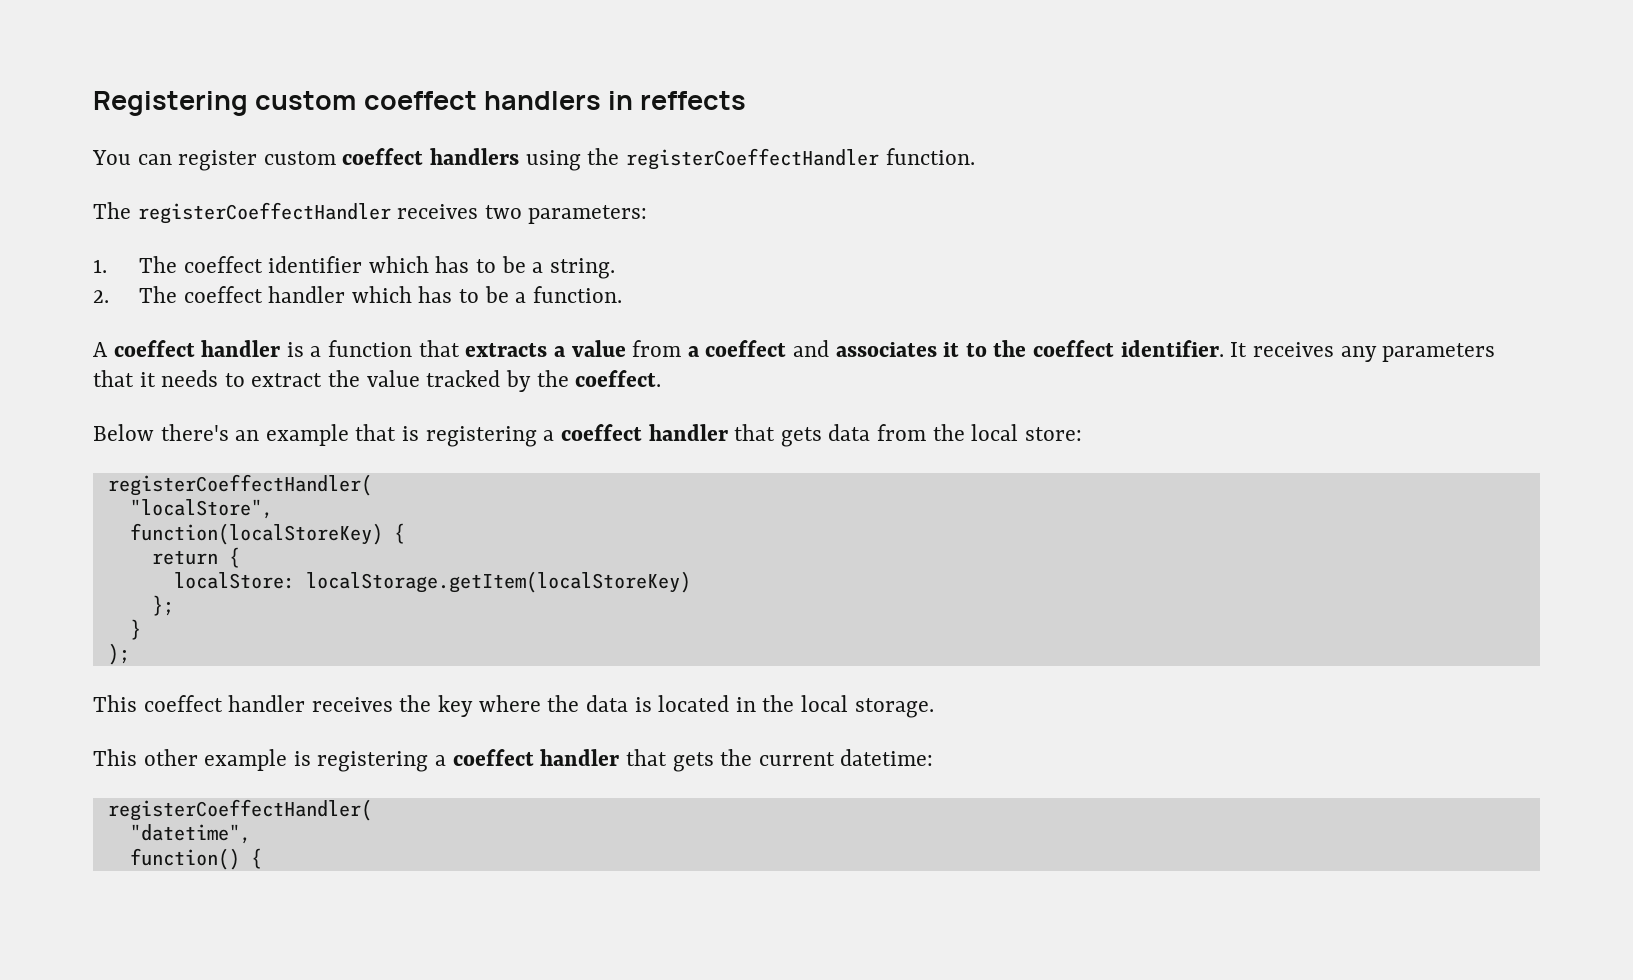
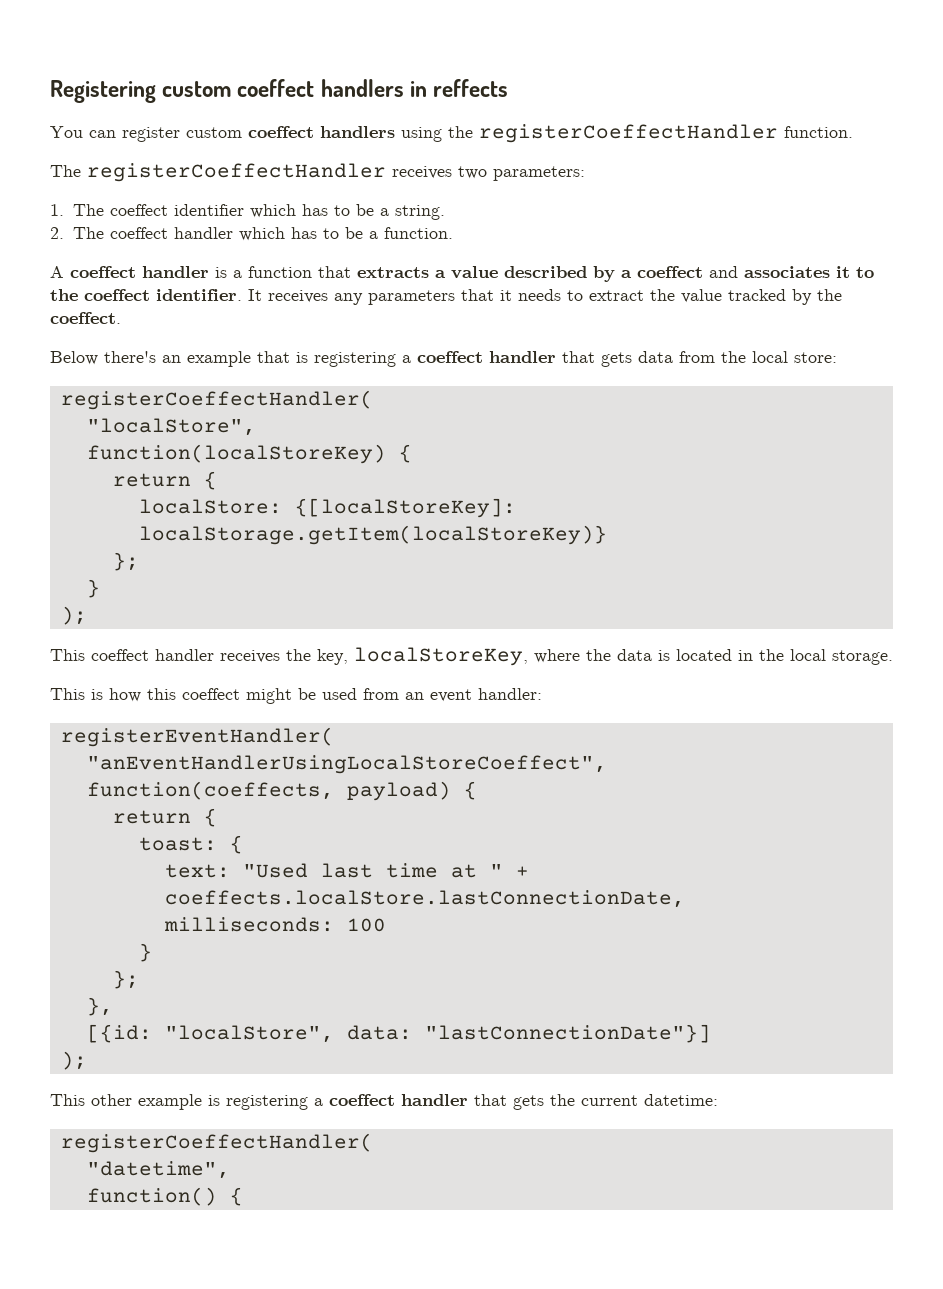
[632,340,682,357] from -> [504,266,615,282] described by
[305,571,691,593] localStorage.getItem(localStoreKey) -> [294,498,516,518] [138,525,607,545] {[localStoreKey]: localStorage.getItem(localStoreKey)}
[438,695,474,717] key -> [317,647,528,666] key, localStoreKey,
(934, 708) none -> [50,688,542,704] [60,727,334,747] [86,755,607,774] [86,781,477,801] [112,808,217,827] [138,835,243,854] [164,863,529,878] [164,890,685,908] [163,917,386,932] [138,943,152,962] [112,970,139,989] [86,997,113,1016] [86,1024,711,1043] [60,1051,87,1070] // This is how this coeffect might be used from an event handler: // registerEventHandler( // "anEventHandlerUsingLocalStoreCoeffect", // function(coeffects, payload) { // return { // toast: { // text: "Used last time at " + coeffects.localStore.lastConnectionDate, // milliseconds: 100 // } // }; // }, // [{id: "localStore", data: "lastConnectionDate"}] // );

